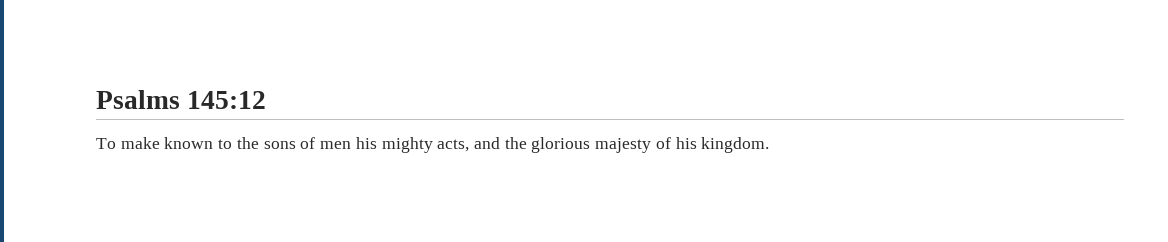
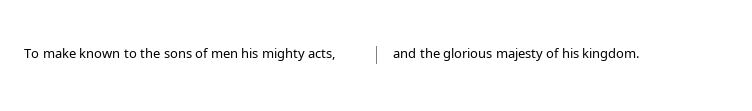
[96,90,267,109] Psalms 145:12 // -> (24, 53) none

